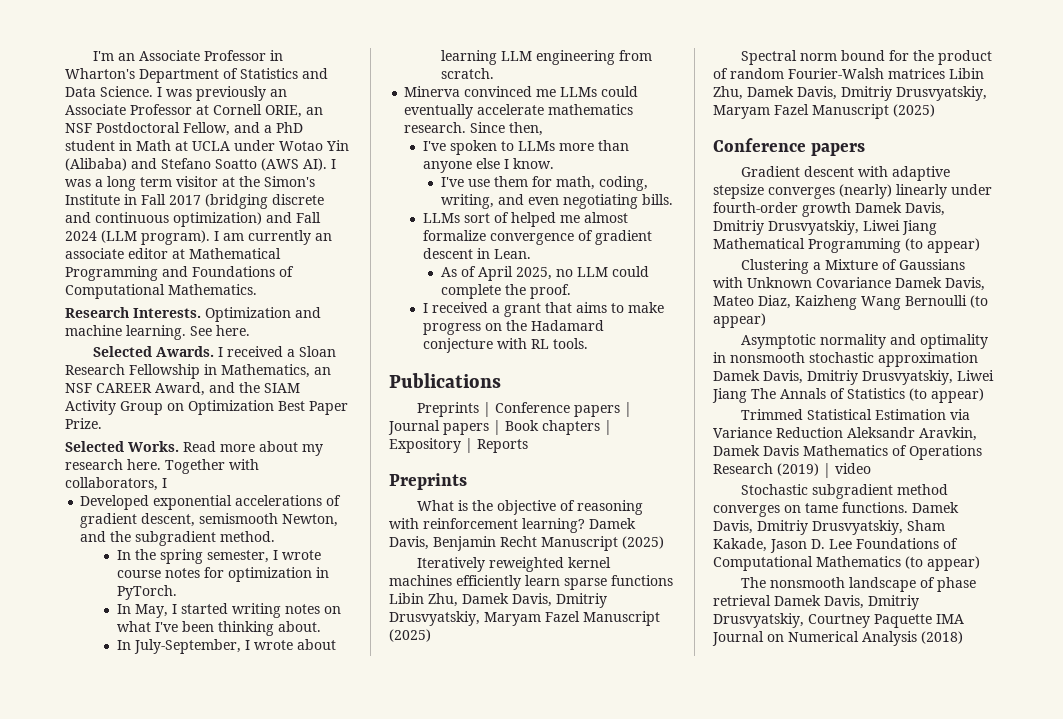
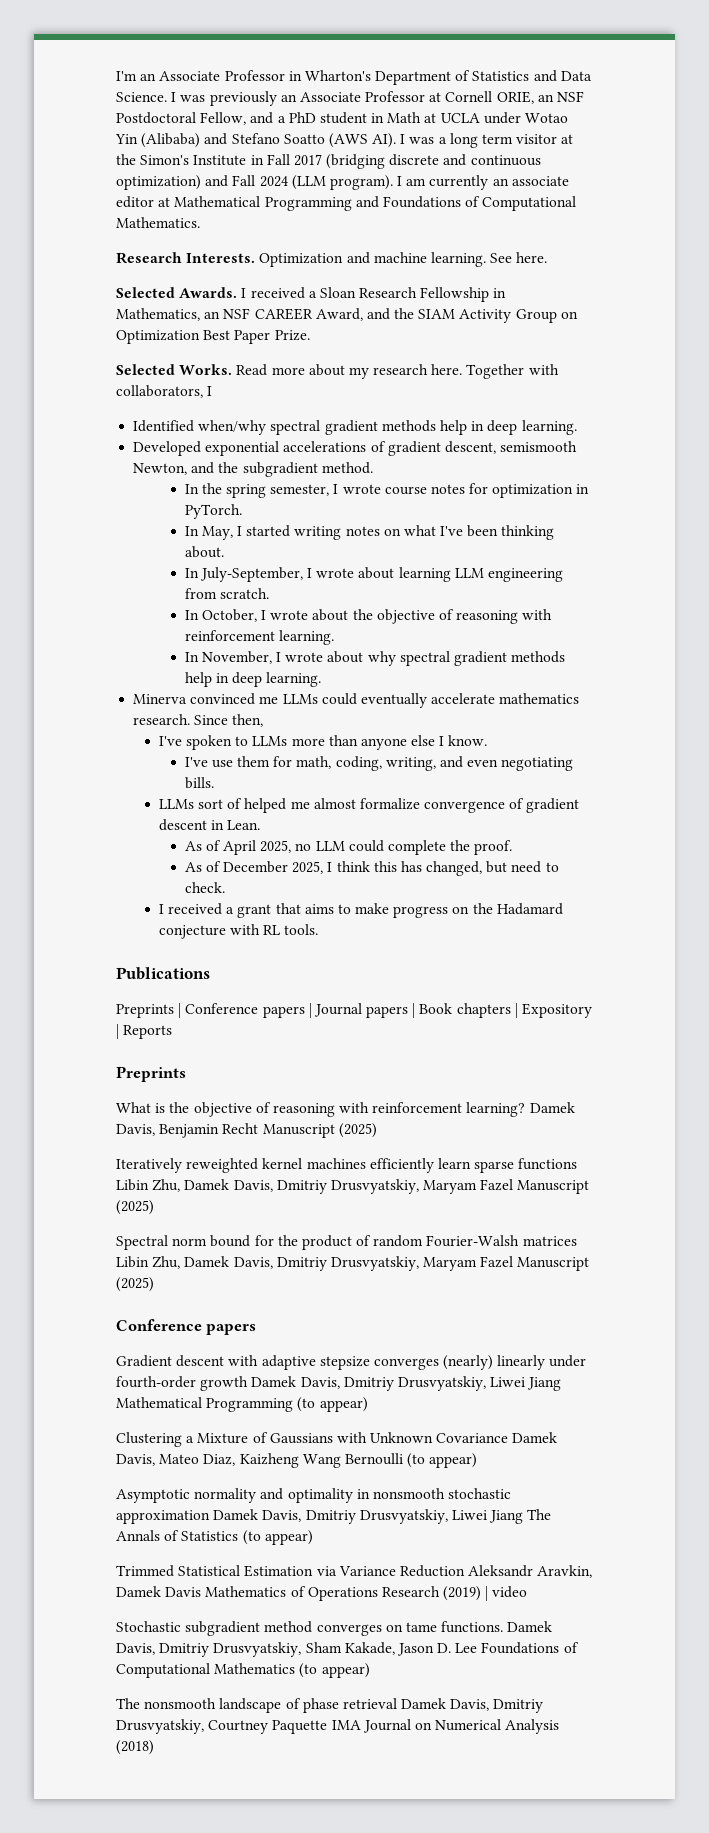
(167, 483) none -> [133,420,577,435] // Identified when/why spectral gradient methods help in deep learning.
(494, 73) none -> [184,609,553,624] [184,630,334,645] [184,651,566,666] [184,672,322,687] // In October, I wrote about the objective of reasoning with reinforcement learning. // In November, I wrote about why spectral gradient methods help in deep learning.
(571, 291) none -> [184,861,559,876] [184,882,225,893] // As of December 2025, I think this has changed, but need to check.

